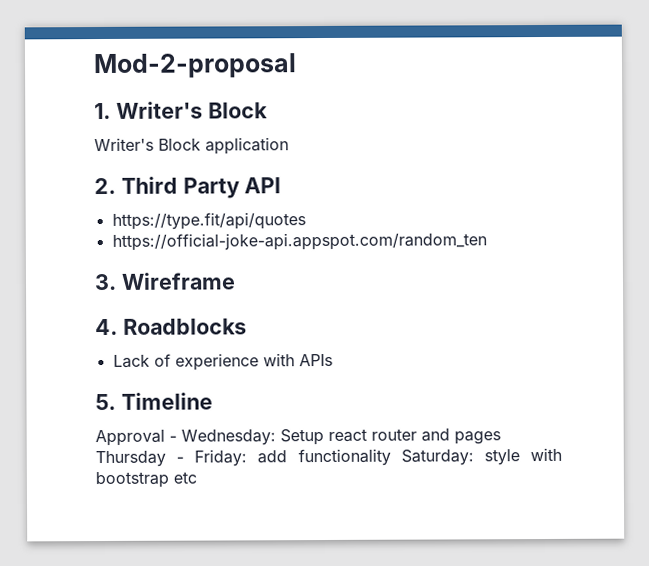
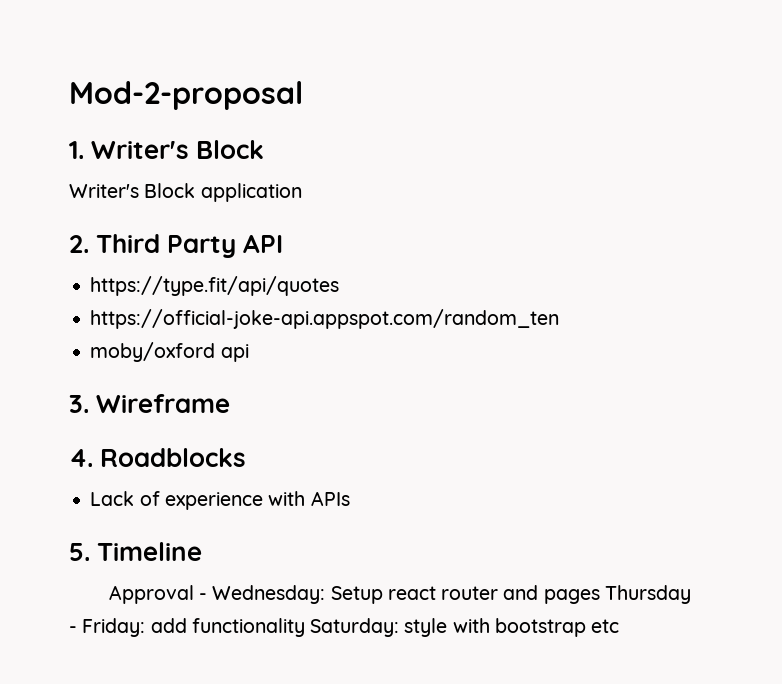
(487, 241) none -> [90,342,249,362] // moby/oxford api

